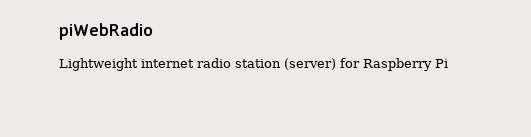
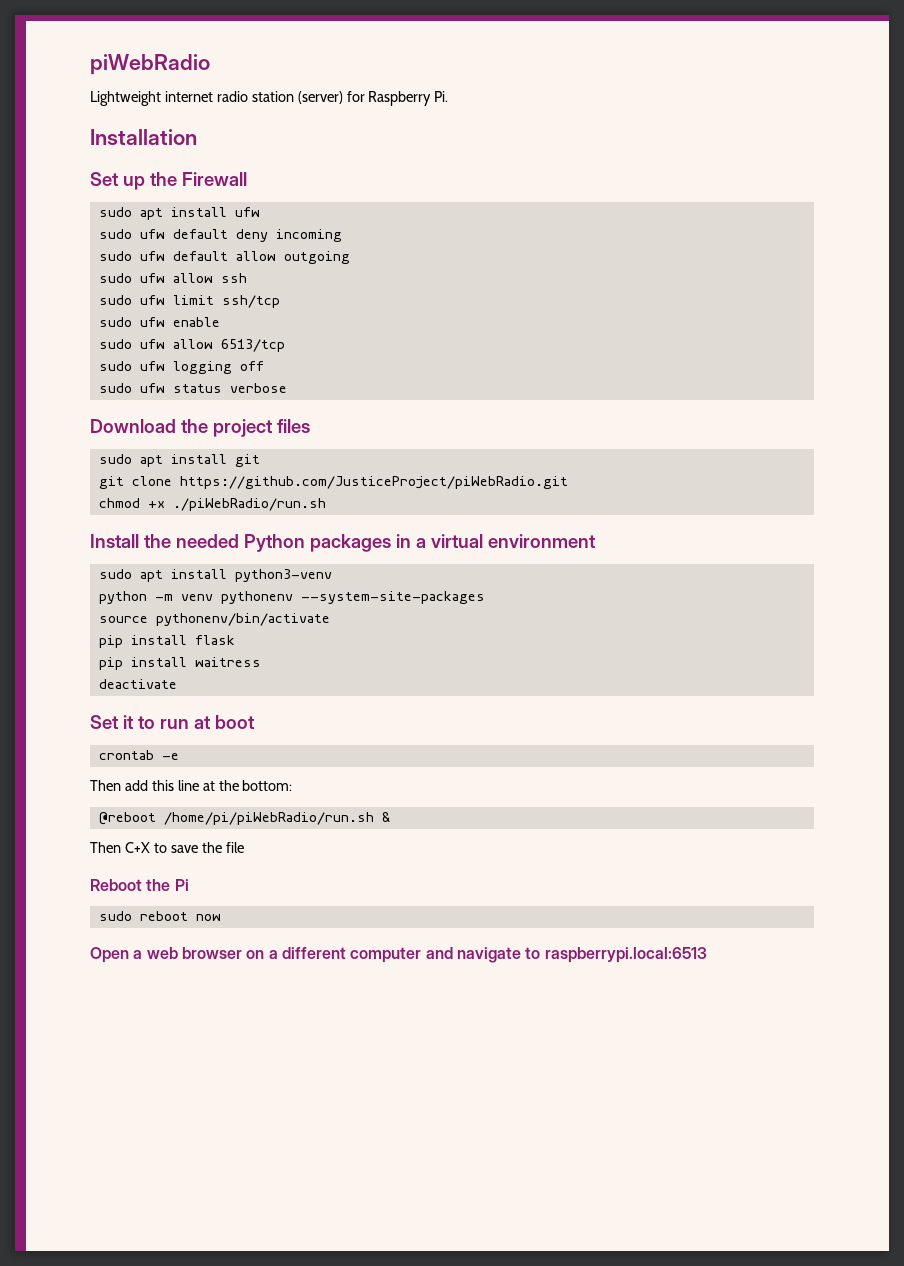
[435,59,448,68] Pi -> [434,91,449,102] [90,129,197,145] [90,172,247,190] [98,207,260,220] [98,229,342,242] [98,251,350,264] [98,273,247,283] [98,295,280,308] [98,317,220,327] [98,339,285,352] [98,361,264,374] [98,383,287,393] [90,419,310,437] [98,454,260,467] [98,476,568,489] [98,498,326,511] [90,534,596,552] [98,569,332,582] [98,591,485,604] [98,613,330,626] [98,635,235,648] [98,657,261,670] [98,679,177,689] [90,715,255,729] [98,750,179,760] [90,780,293,791] [98,812,390,825] [90,842,244,853] [90,879,189,891] [98,911,221,921] [90,947,707,963] Pi. // Installation // Set up the Firewall // sudo apt install ufw // sudo ufw default deny incoming // sudo ufw default allow outgoing // sudo ufw allow ssh // sudo ufw limit ssh/tcp // sudo ufw enable // sudo ufw allow 6513/tcp // sudo ufw logging off // sudo ufw status verbose // Download the project files // sudo apt install git // git clone https://github.com/JusticeProject/piWebRadio.git // chmod +x ./piWebRadio/run.sh // Install the needed Python packages in a virtual environment // sudo apt install python3-venv // python -m venv pythonenv --system-site-packages // source pythonenv/bin/activate // pip install flask // pip install waitress // deactivate // Set it to run at boot // crontab -e // Then add this line at the bottom: // @reboot /home/pi/piWebRadio/run.sh & // Then C+X to save the file // Reboot the Pi // sudo reboot now // Open a web browser on a different computer and navigate to raspberrypi.local:6513

